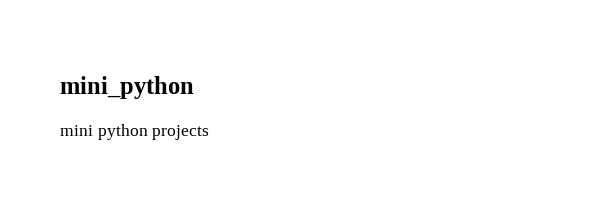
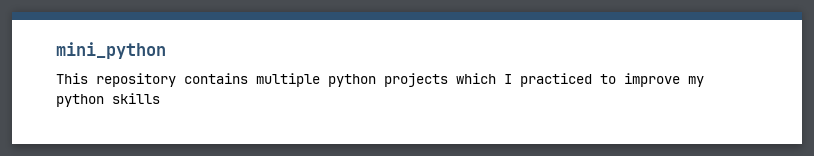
[60,124,210,140] mini python projects -> [56,73,704,87] [56,93,160,107] This repository contains multiple python projects which I practiced to improve my python skills

